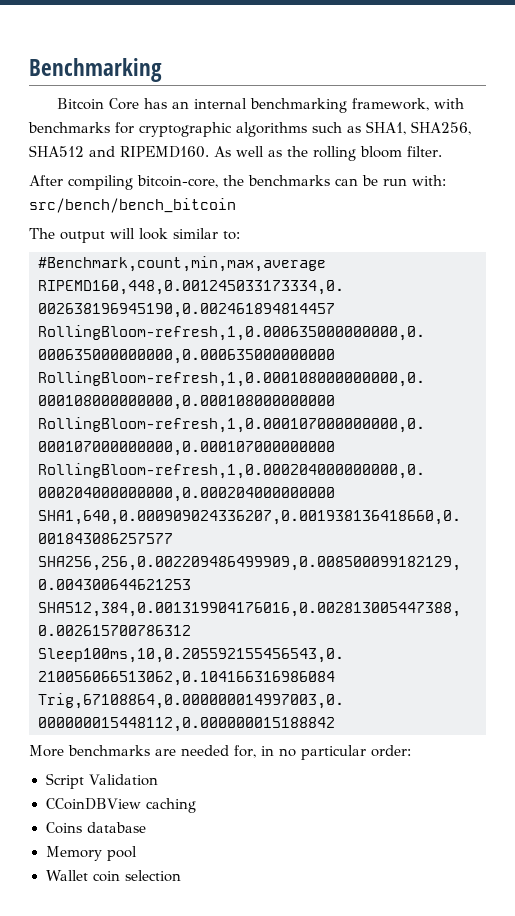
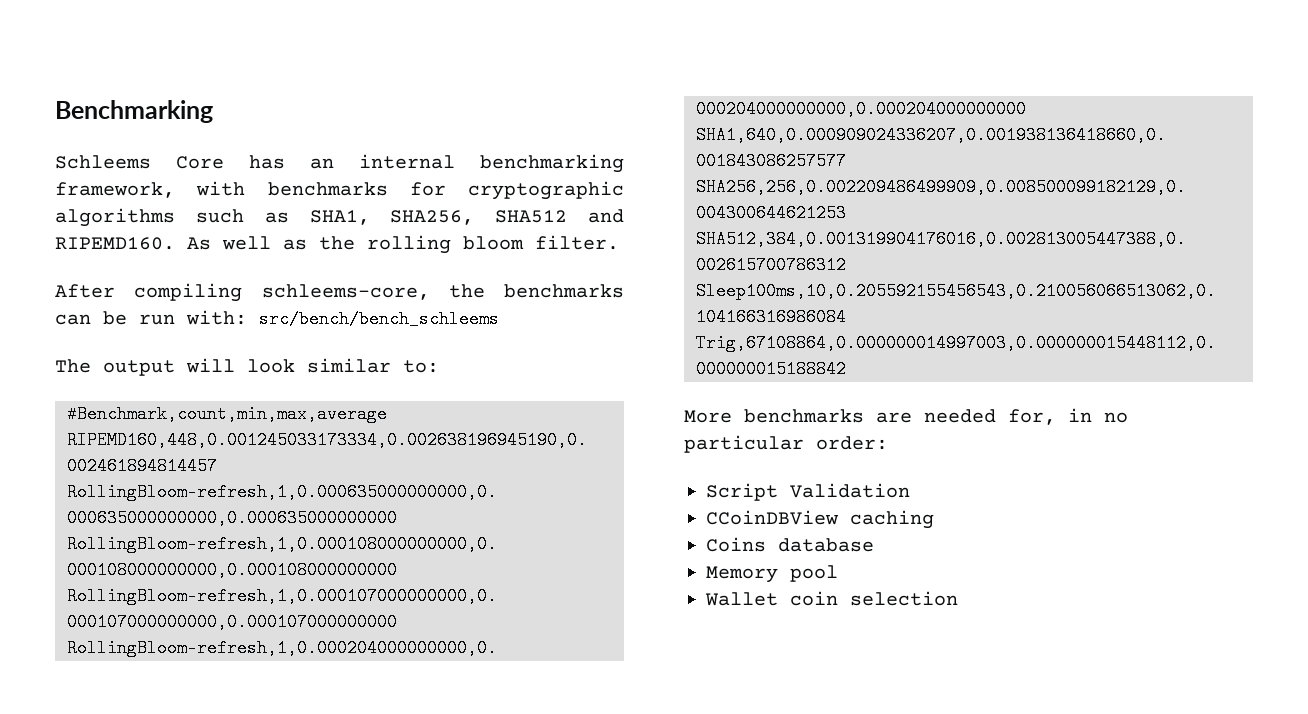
[56,98,104,110] Bitcoin -> [55,155,151,169] Schleems
[137,175,218,188] bitcoin-core, -> [261,284,430,300] schleems-core,
[29,198,236,213] src/bench/bench_bitcoin -> [259,310,499,328] src/bench/bench_schleems

